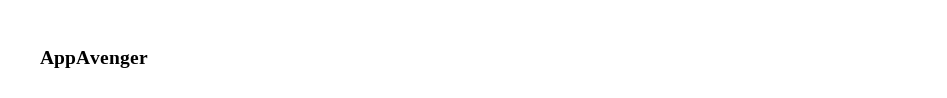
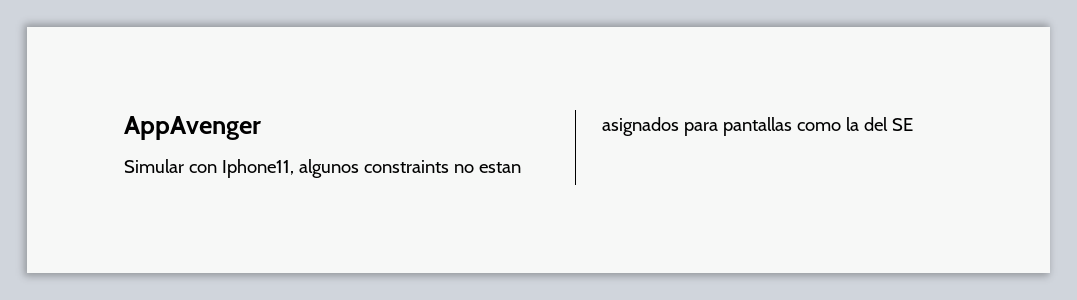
(148, 59) none -> [124,159,521,178] [602,117,913,136] // Simular con Iphone11, algunos constraints no estan asignados para pantallas como la del SE

